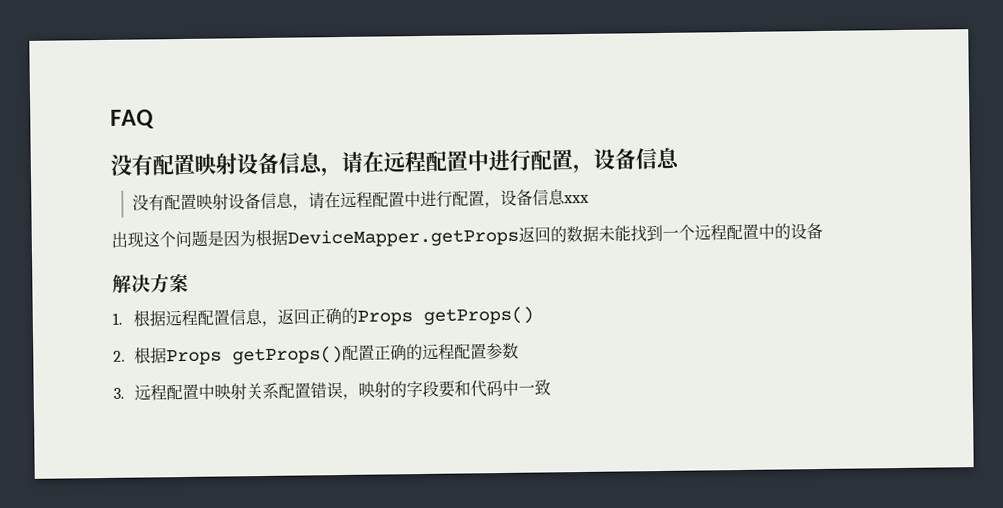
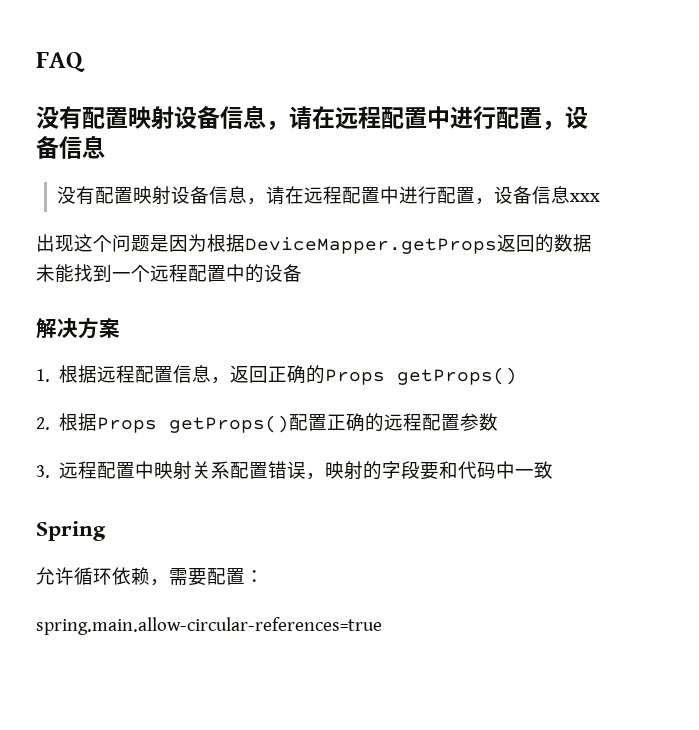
(552, 387) none -> [36,521,106,541] [36,567,264,586] [36,617,382,635] // Spring // 允许循环依赖，需要配置： // spring.main.allow-circular-references=true

